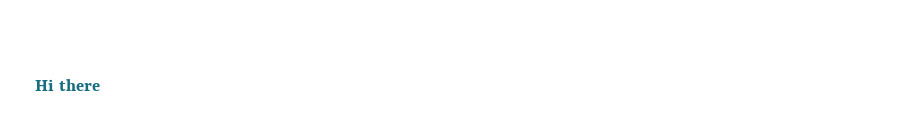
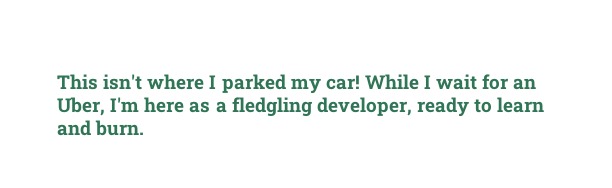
[35,79,101,91] Hi there -> [57,74,537,94] [57,97,545,117] [57,120,145,136] This isn't where I parked my car! While I wait for an Uber, I'm here as a fledgling developer, ready to learn and burn.

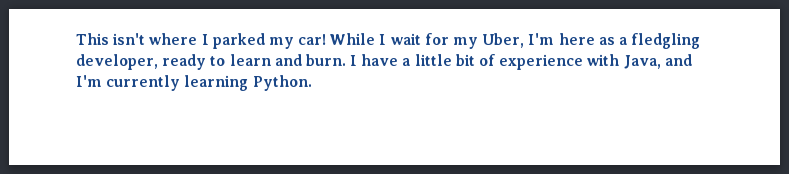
[513,78,537,90] an -> [453,37,479,49] my
(145, 128) none -> [350,54,692,70] [76,75,312,91] I have a little bit of experience with Java, and I'm currently learning Python.

